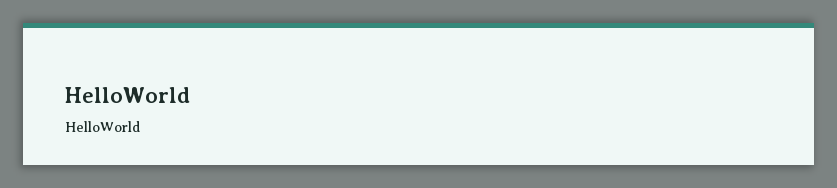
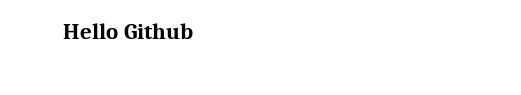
[65,87,190,103] [65,121,140,132] HelloWorld // HelloWorld -> [63,23,194,39] Hello Github

